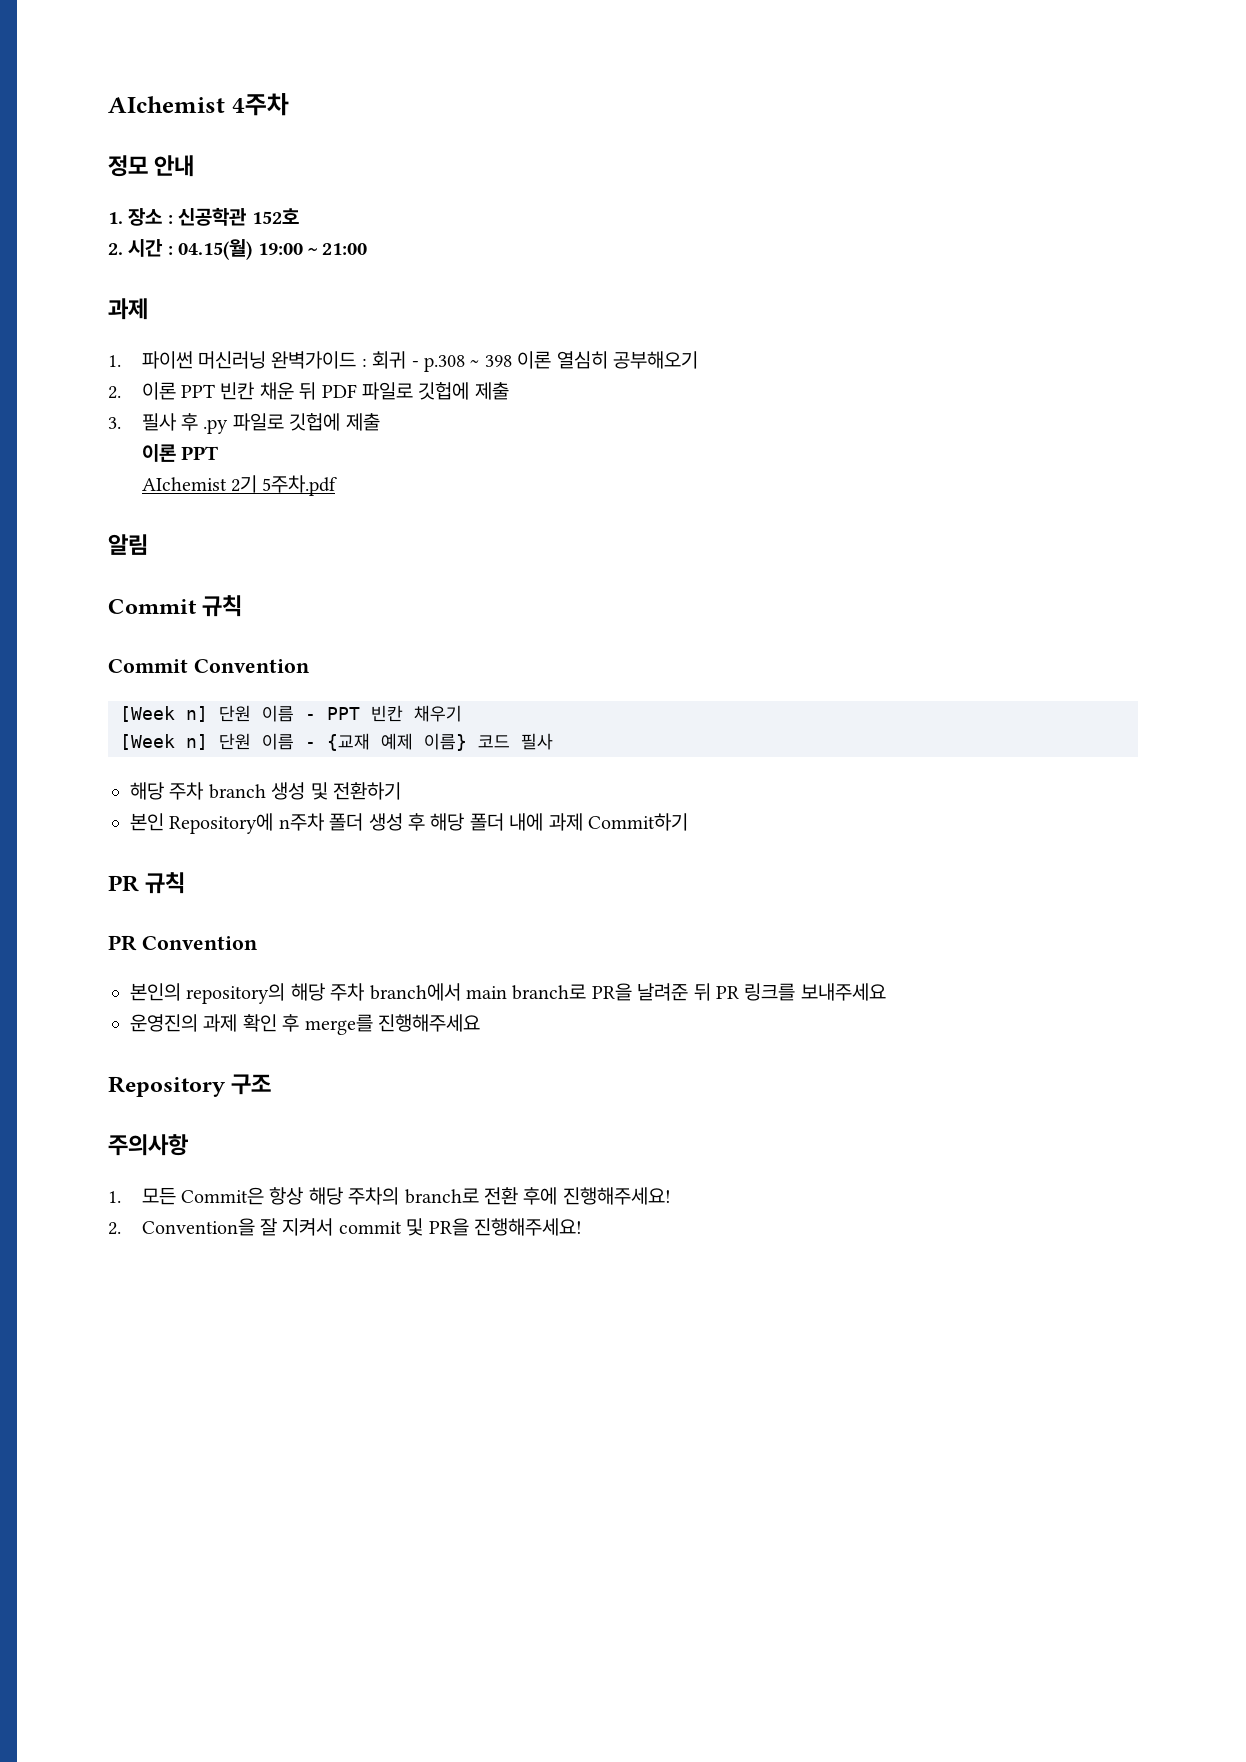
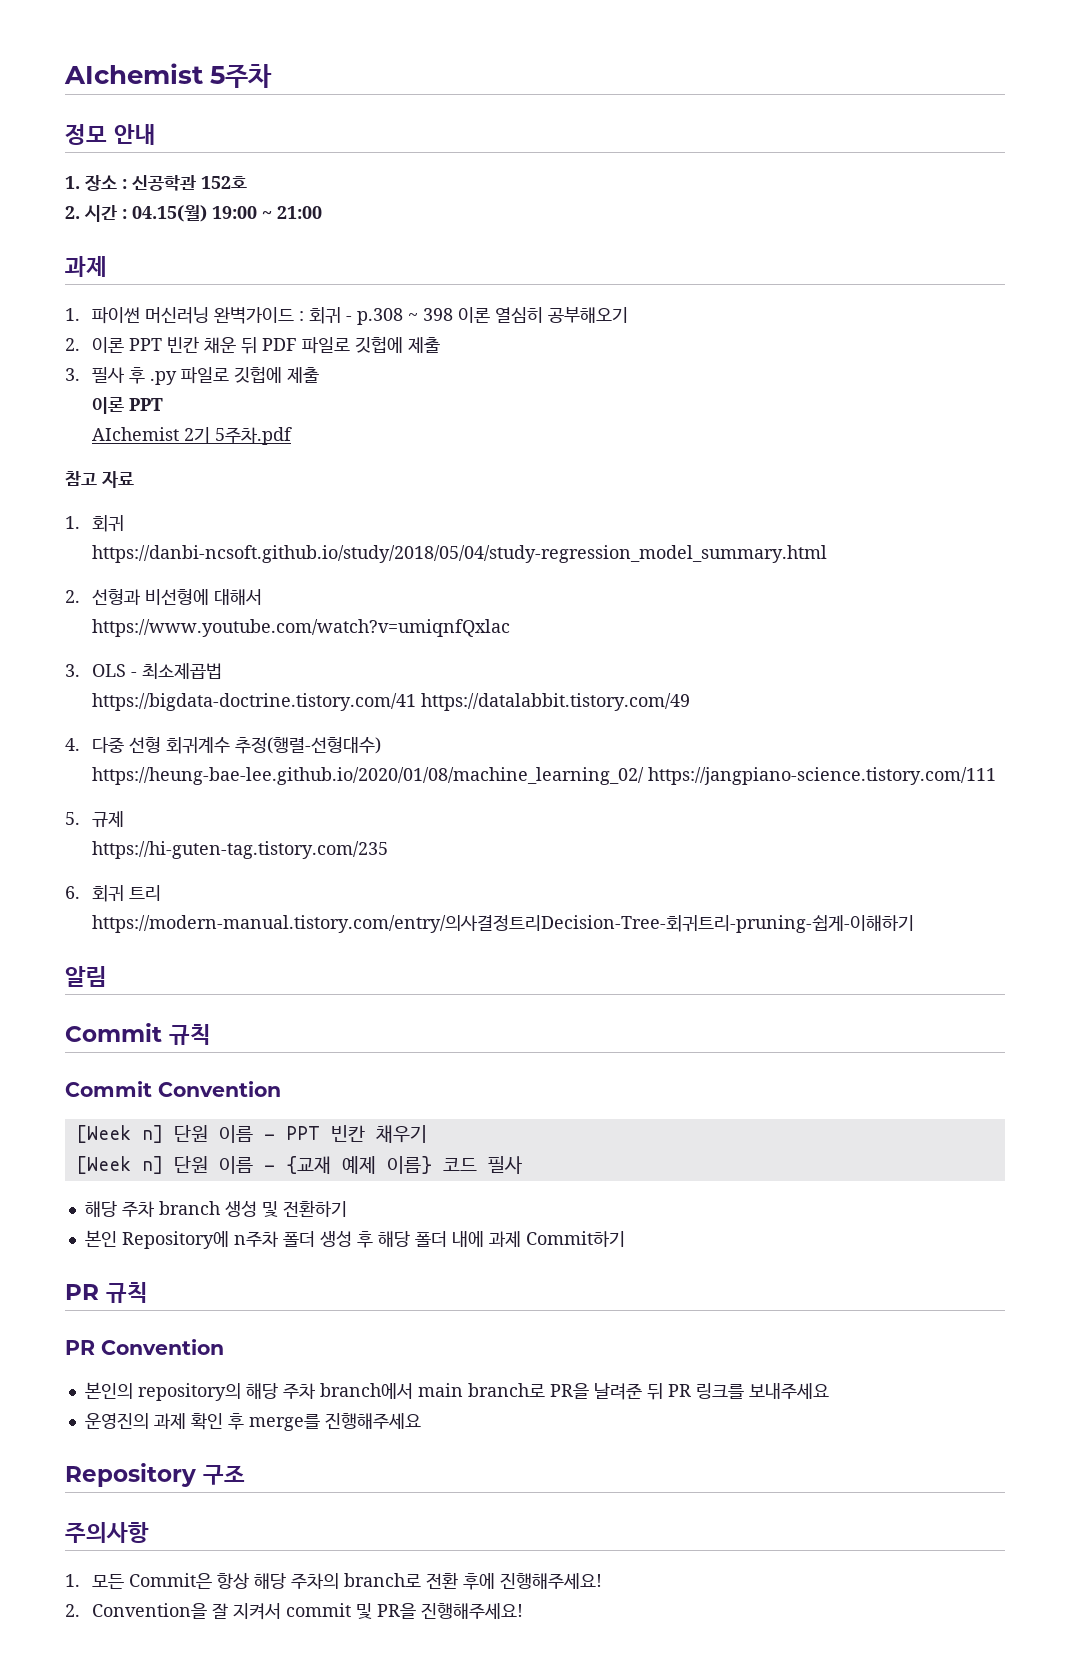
[108,93,289,116] AIchemist 4주차 -> [64,63,273,88] AIchemist 5주차
(338, 485) none -> [65,471,134,488] [65,515,124,532] [91,545,827,563] [65,589,262,605] [91,619,510,637] [65,663,222,679] [91,693,690,711] [65,736,381,754] [91,767,996,785] [65,811,124,827] [91,841,388,859] [65,885,161,902] [91,915,914,933] // 참고 자료 // 1. 회귀 // https://danbi-ncsoft.github.io/study/2018/05/04/study-regression_model_summary.html // 2. 선형과 비선형에 대해서 // https://www.youtube.com/watch?v=umiqnfQxlac // 3. OLS - 최소제곱법 // https://bigdata-doctrine.tistory.com/41 https://datalabbit.tistory.com/49 // 4. 다중 선형 회귀계수 추정(행렬-선형대수) // https://heung-bae-lee.github.io/2020/01/08/machine_learning_02/ https://jangpiano-science.tistory.com/111 // 5. 규제 // https://hi-guten-tag.tistory.com/235 // 6. 회귀 트리 // https://modern-manual.tistory.com/entry/의사결정트리Decision-Tree-회귀트리-pruning-쉽게-이해하기

